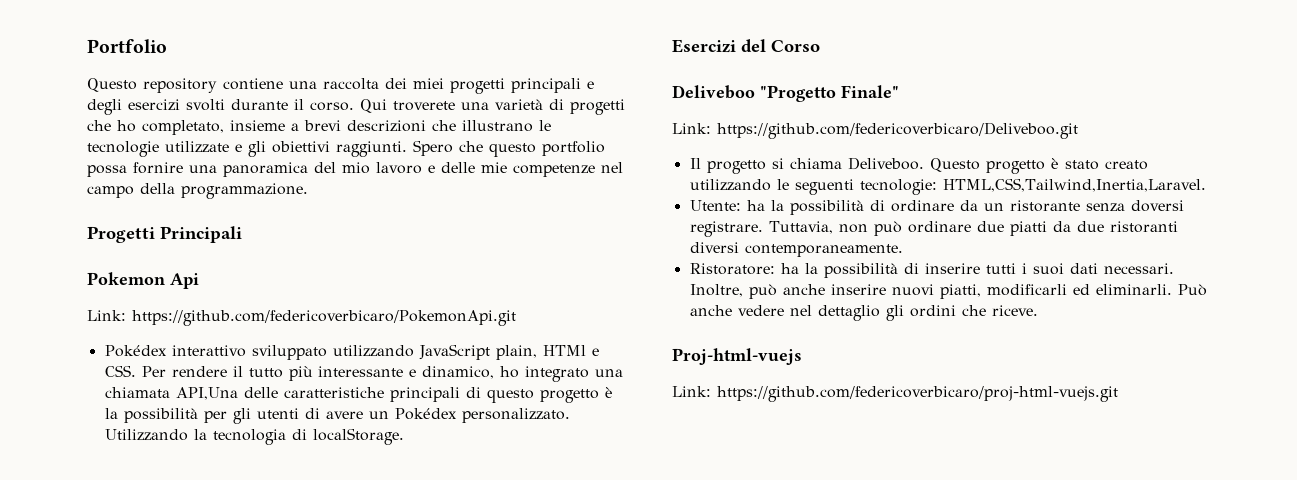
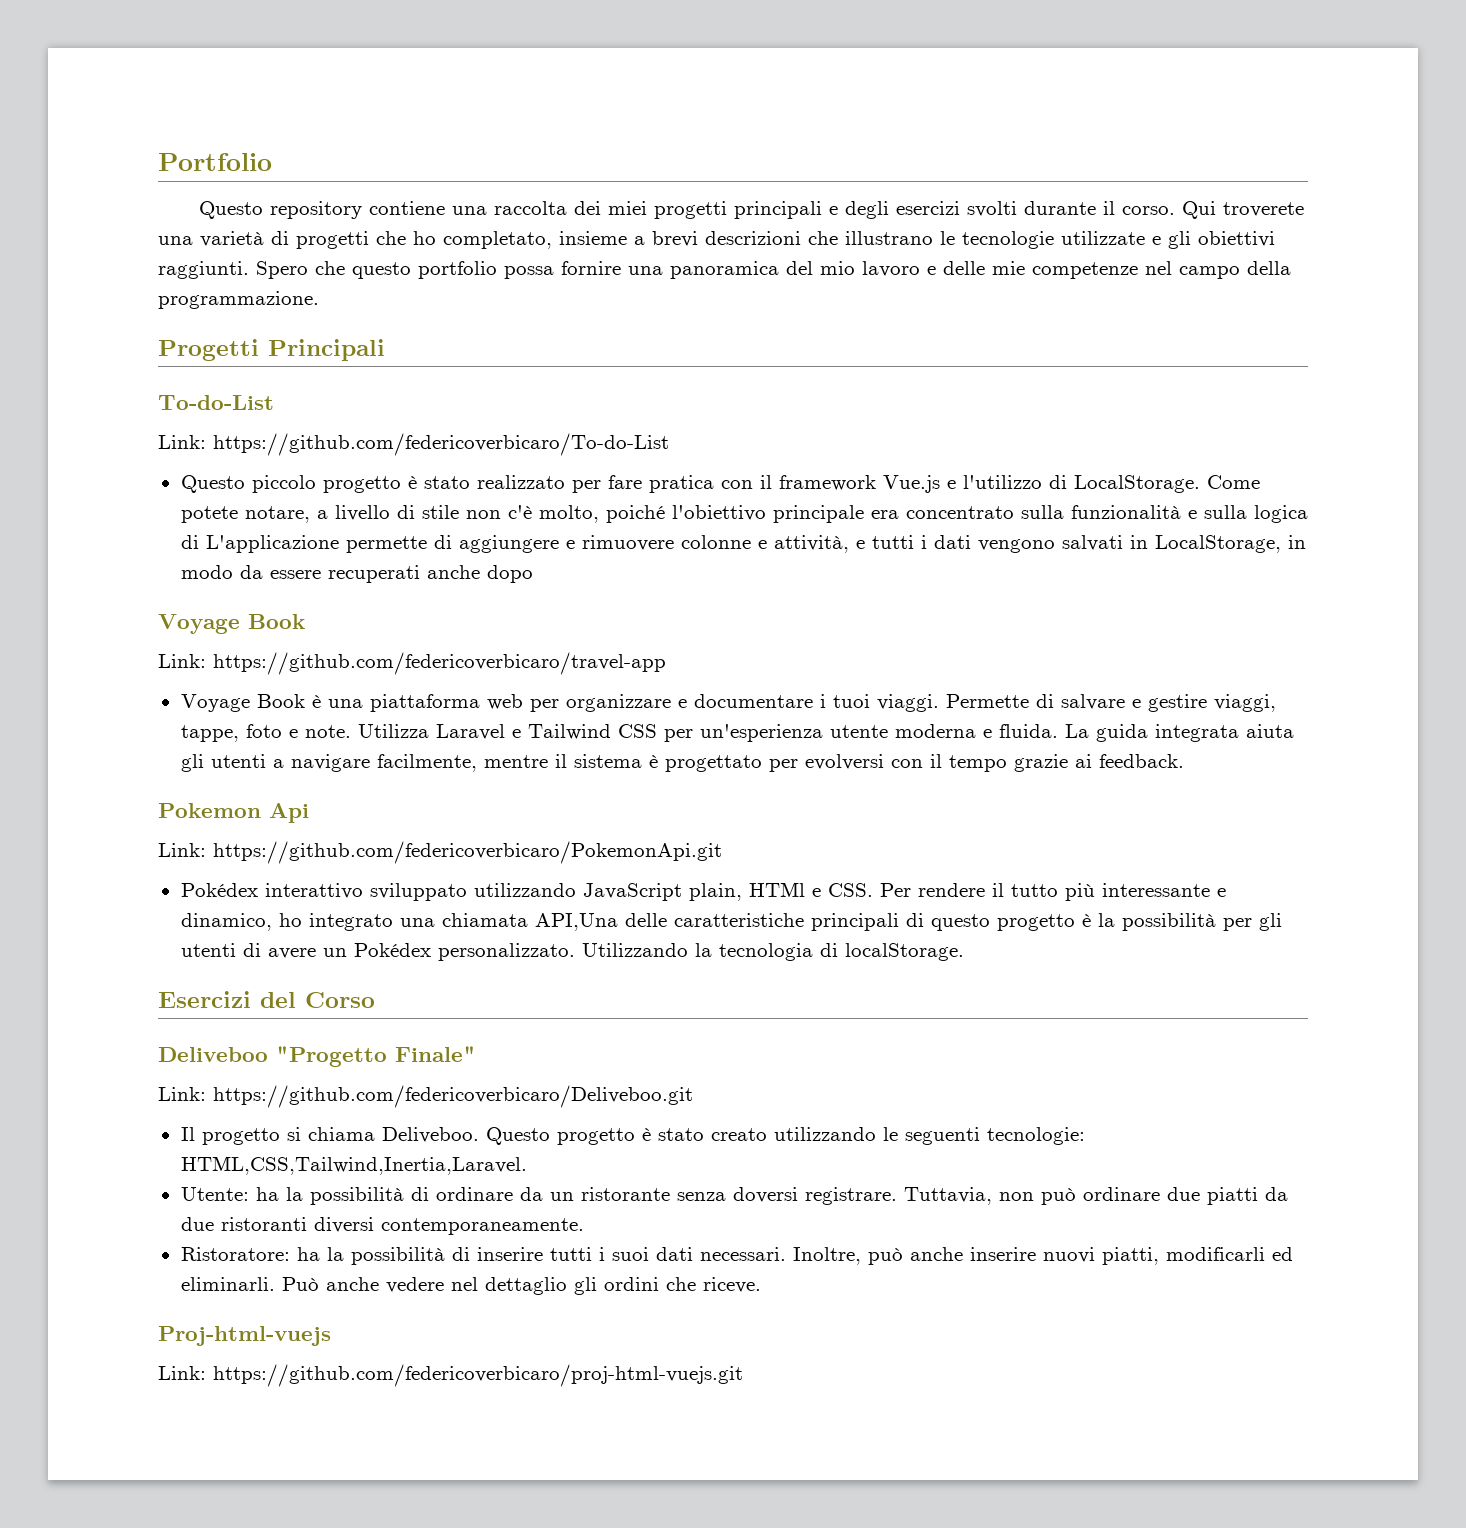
(242, 234) none -> [158,395,274,410] [158,433,669,456] [180,475,1260,493] [180,505,1308,523] [180,535,1306,553] [180,565,533,583] [158,614,305,634] [158,652,666,675] [180,694,1276,712] [180,724,1294,742] [180,754,1184,772] // To-do-List // Link: https://github.com/federicoverbicaro/To-do-List // Questo piccolo progetto è stato realizzato per fare pratica con il framework Vue.js e l'utilizzo di LocalStorage. Come potete notare, a livello di stile non c'è molto, poiché l'obiettivo principale era concentrato sulla funzionalità e sulla logica di L'applicazione permette di aggiungere e rimuovere colonne e attività, e tutti i dati vengono salvati in LocalStorage, in modo da essere recuperati anche dopo // Voyage Book // Link: https://github.com/federicoverbicaro/travel-app // Voyage Book è una piattaforma web per organizzare e documentare i tuoi viaggi. Permette di salvare e gestire viaggi, tappe, foto e note. Utilizza Laravel e Tailwind CSS per un'esperienza utente moderna e fluida. La guida integrata aiuta gli utenti a navigare facilmente, mentre il sistema è progettato per evolversi con il tempo grazie ai feedback.

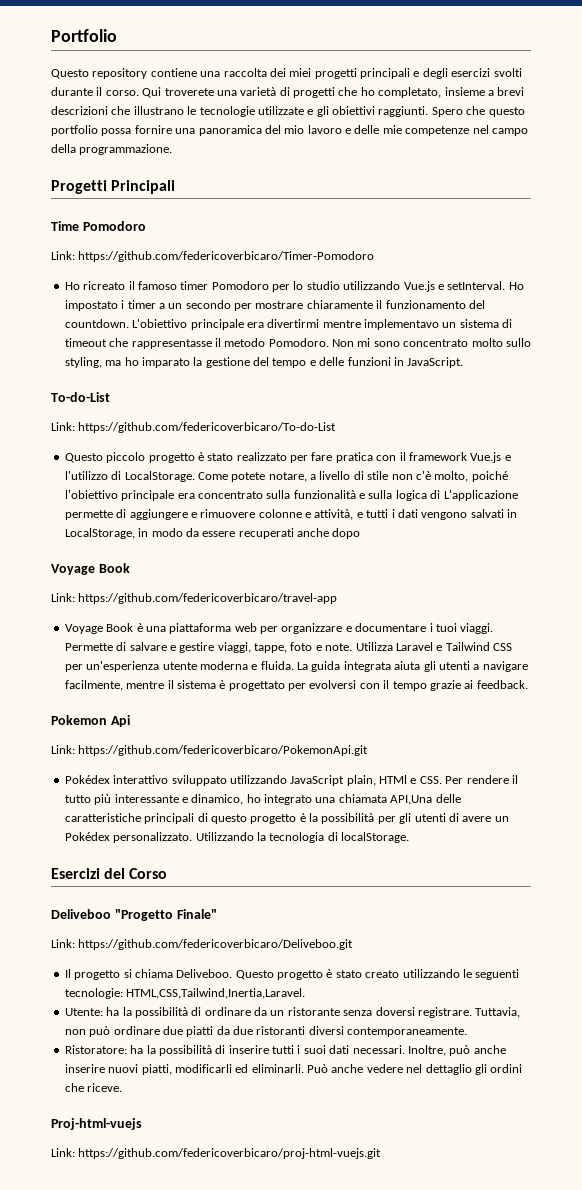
(385, 350) none -> [51,221,146,231] [51,251,375,262] [64,281,524,292] [64,300,485,311] [64,319,513,330] [64,338,531,349] [64,357,464,368] // Time Pomodoro // Link: https://github.com/federicoverbicaro/Timer-Pomodoro // Ho ricreato il famoso timer Pomodoro per lo studio utilizzando Vue.js e setInterval. Ho impostato i timer a un secondo per mostrare chiaramente il funzionamento del countdown. L'obiettivo principale era divertirmi mentre implementavo un sistema di timeout che rappresentasse il metodo Pomodoro. Non mi sono concentrato molto sullo styling, ma ho imparato la gestione del tempo e delle funzioni in JavaScript.

